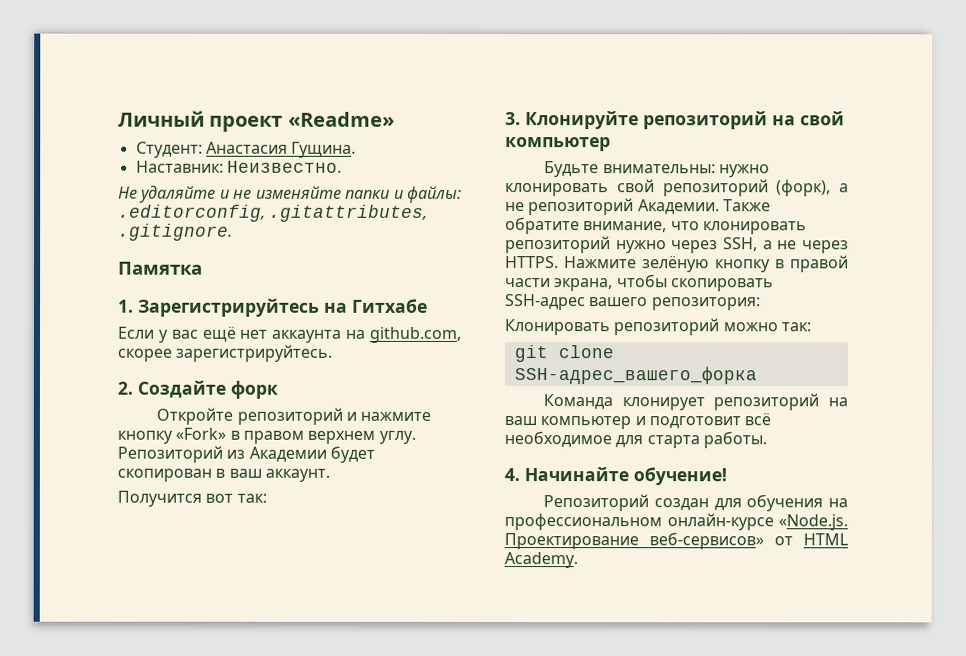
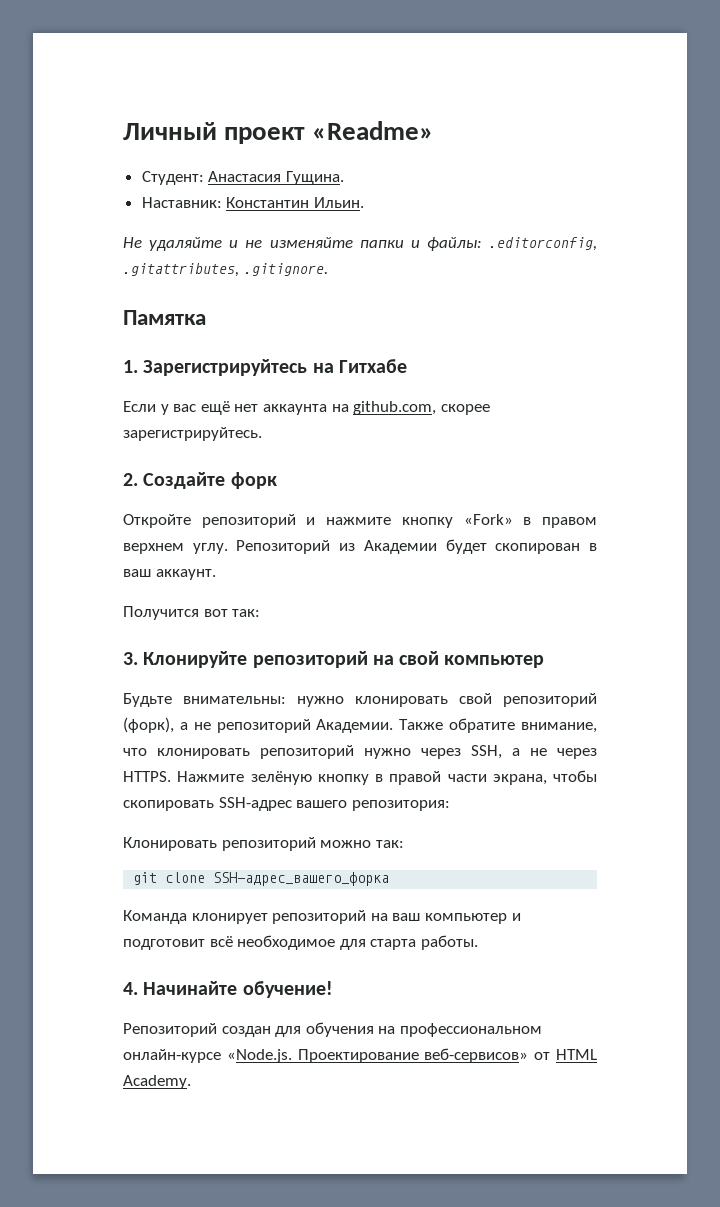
[226,160,342,173] Неизвестно. -> [226,197,364,208] Константин Ильин.

